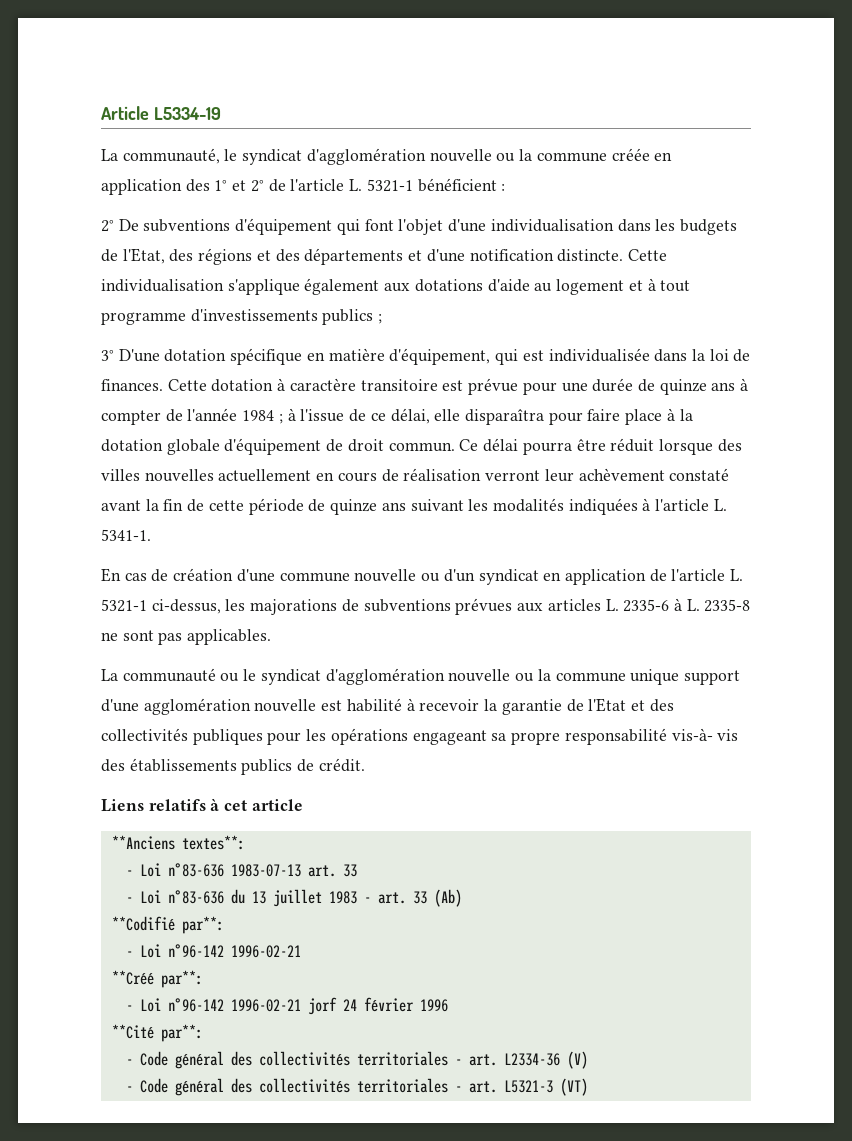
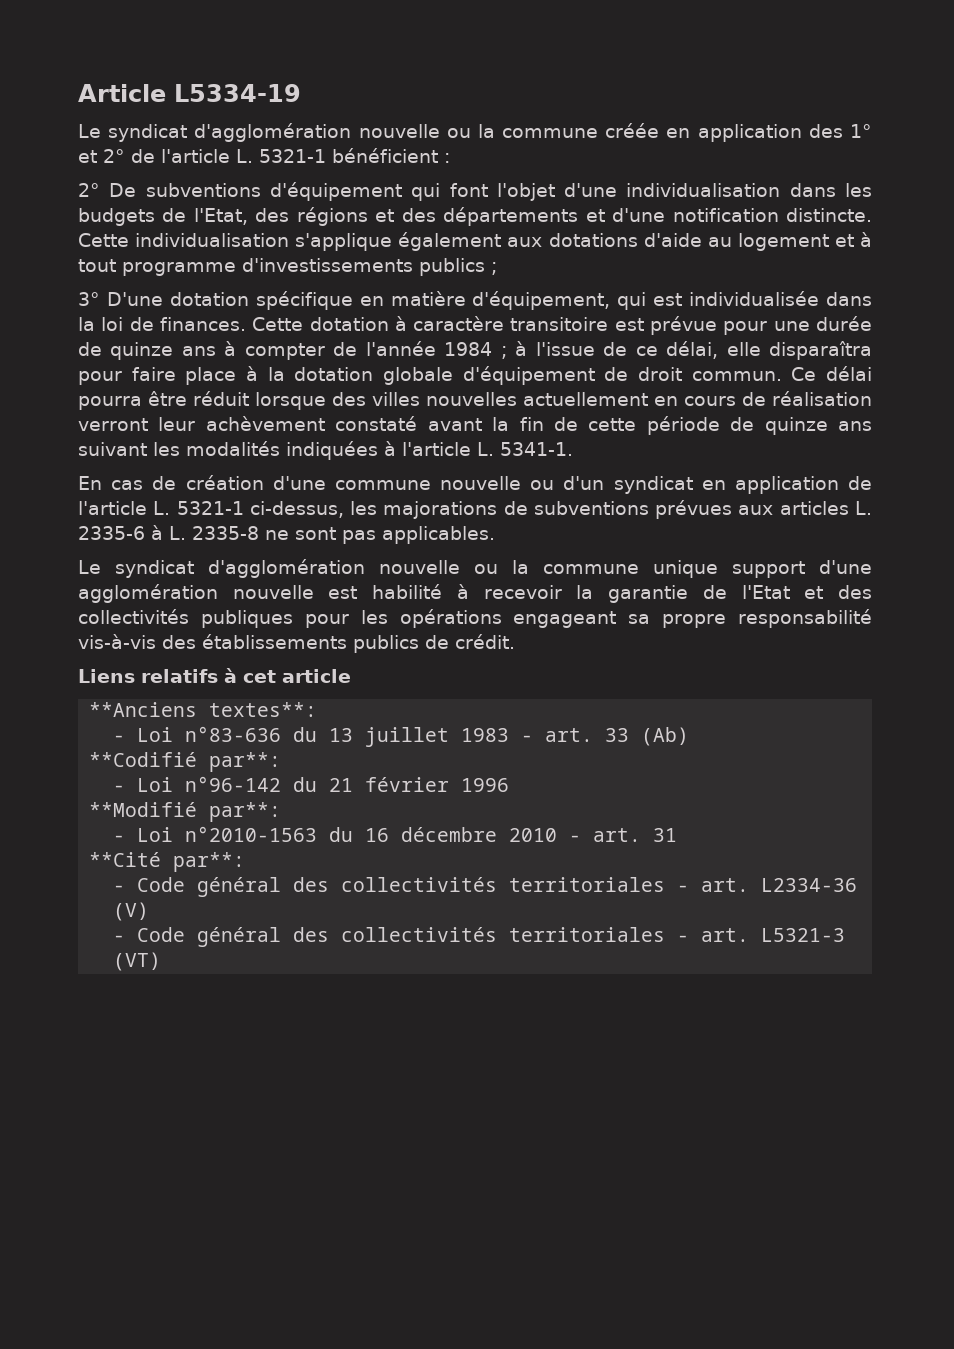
[101,148,238,164] La communauté, le -> [78,124,101,138] Le
[101,668,257,682] La communauté ou le -> [78,560,101,574] Le
[671,728,739,741] vis-à- vis -> [78,634,156,649] vis-à-vis
[125,863,357,877] // - Loi n°83-636 1983-07-13 art. 33 -> (318, 709) none
[230,945,301,958] [111,970,203,988] [125,997,448,1015] 1996-02-21 // **Créé par**: // - Loi n°96-142 1996-02-21 jorf 24 février 1996 -> [293,777,510,792] [89,802,282,822] [113,826,678,842] du 21 février 1996 // **Modifié par**: // - Loi n°2010-1563 du 16 décembre 2010 - art. 31

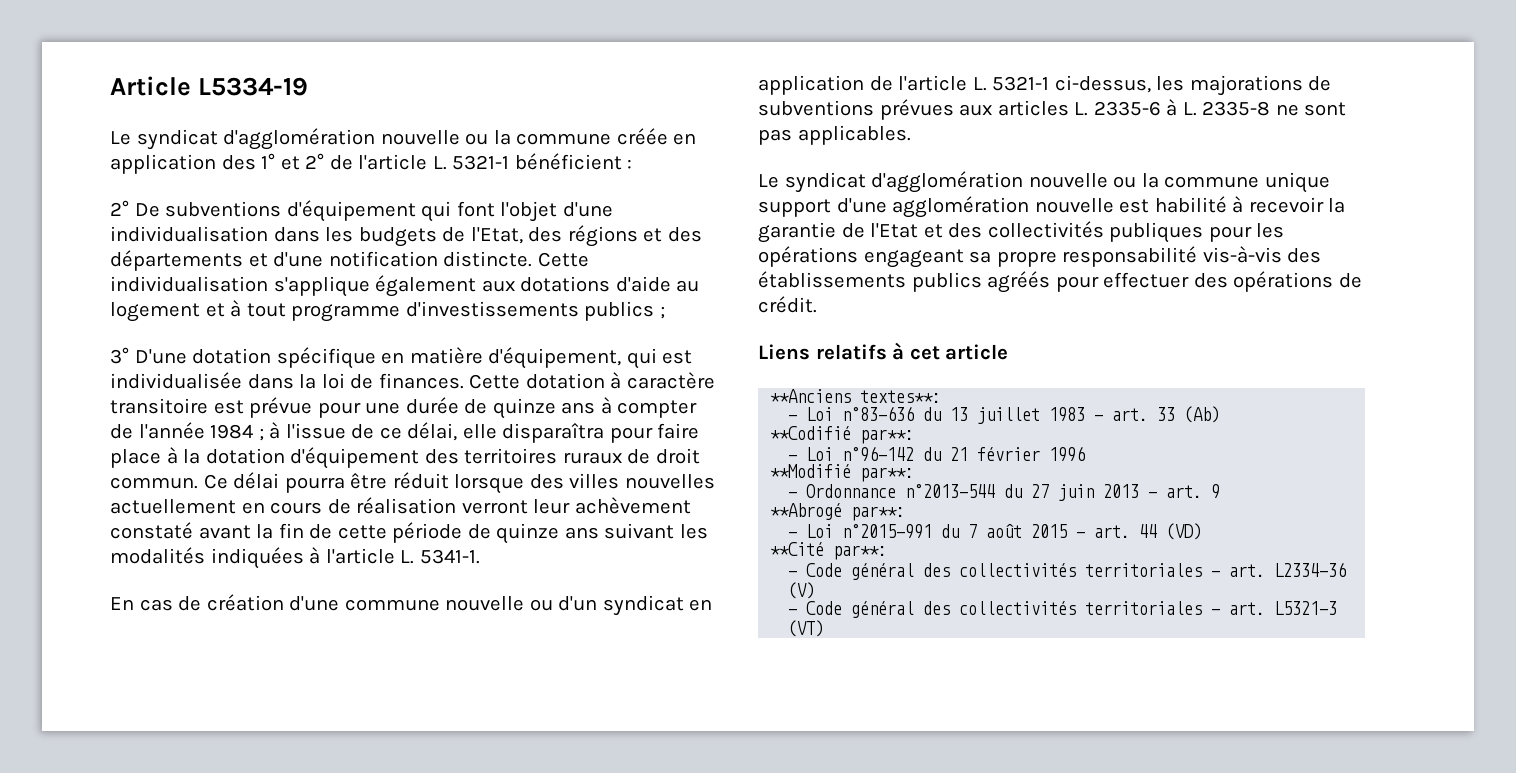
[382,366,595,385] globale d'équipement -> [290,447,622,469] d'équipement des territoires ruraux
(419, 644) none -> [987,271,1334,293] agréés pour effectuer des opérations
[137,826,678,842] Loi n°2010-1563 du 16 décembre 2010 - art. 31 -> [806,484,1221,501] [770,503,906,521] [788,523,1203,540] Ordonnance n°2013-544 du 27 juin 2013 - art. 9 // **Abrogé par**: // - Loi n°2015-991 du 7 août 2015 - art. 44 (VD)

